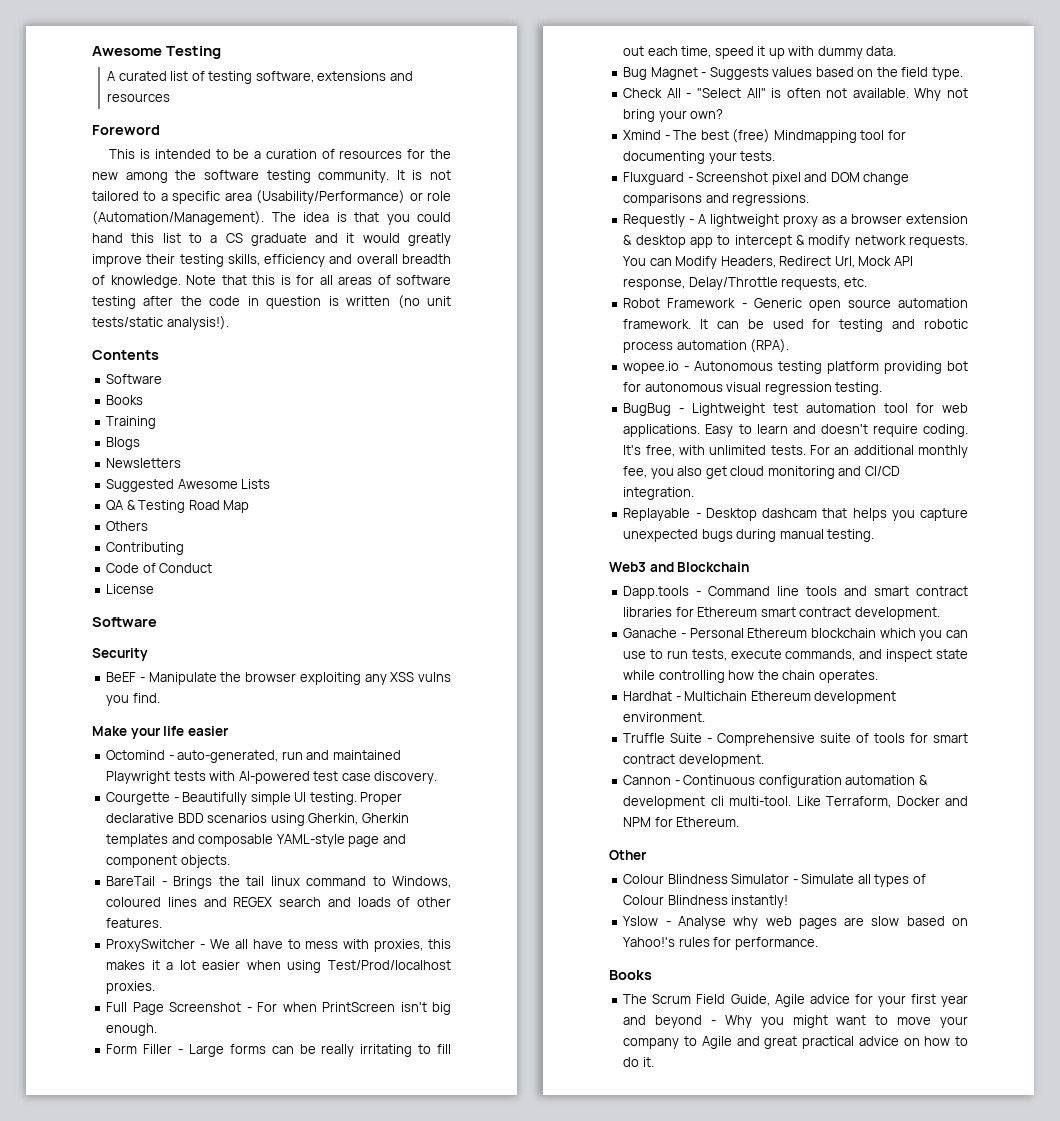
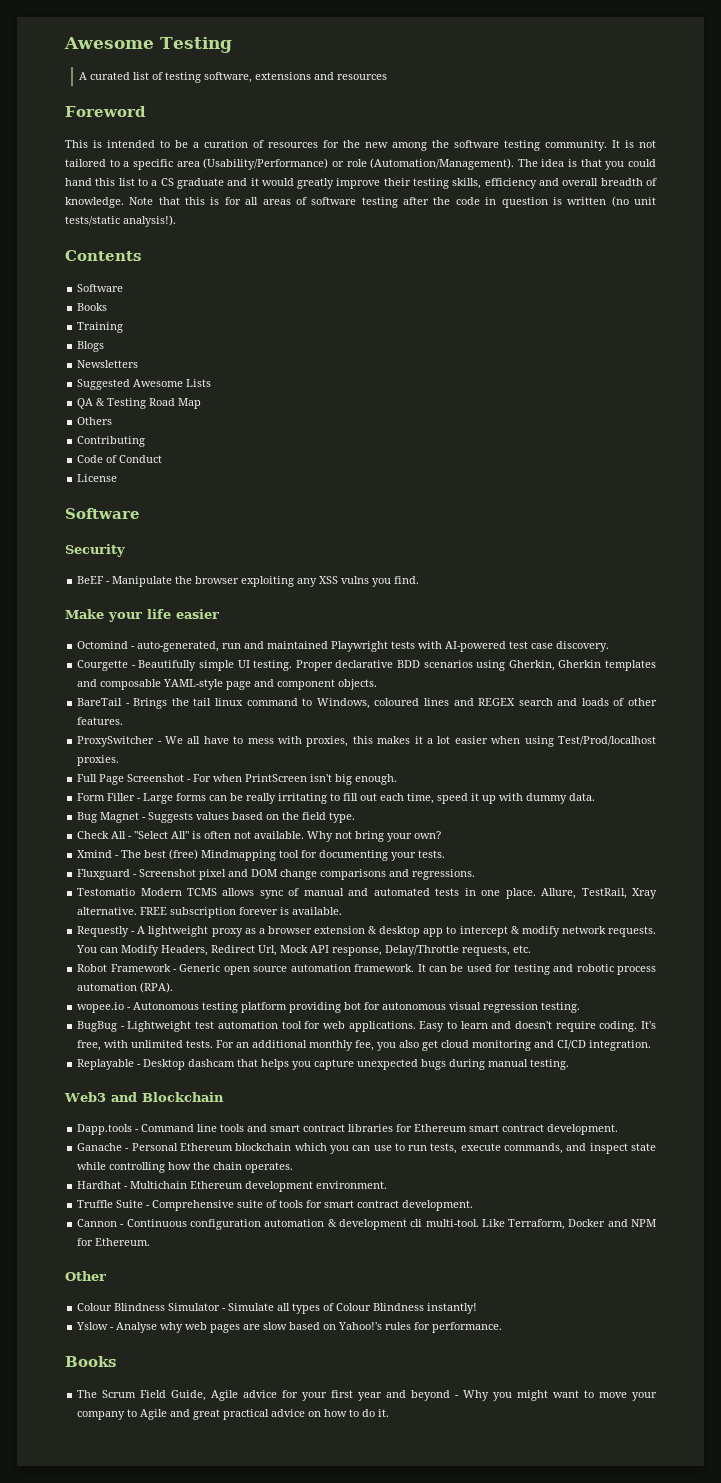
(810, 199) none -> [77,888,657,899] [77,907,343,918] // Testomatio Modern TCMS allows sync of manual and automated tests in one place. Allure, TestRail, Xray alternative. FREE subscription forever is available.

